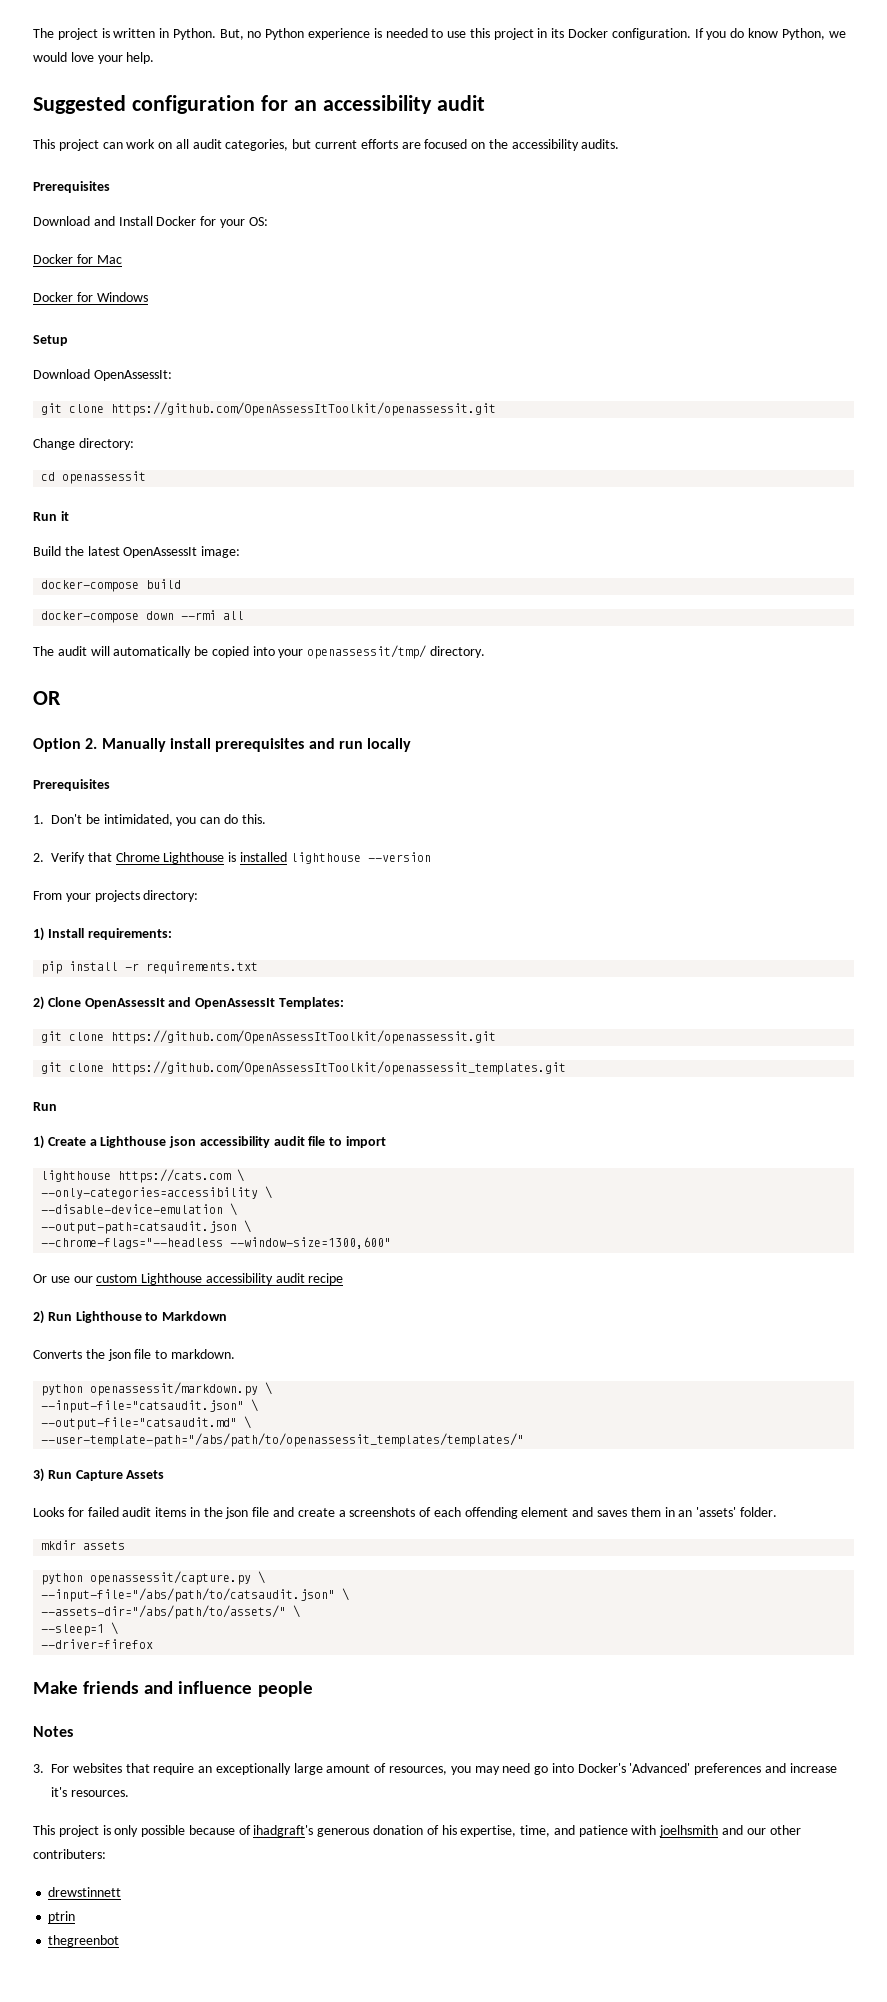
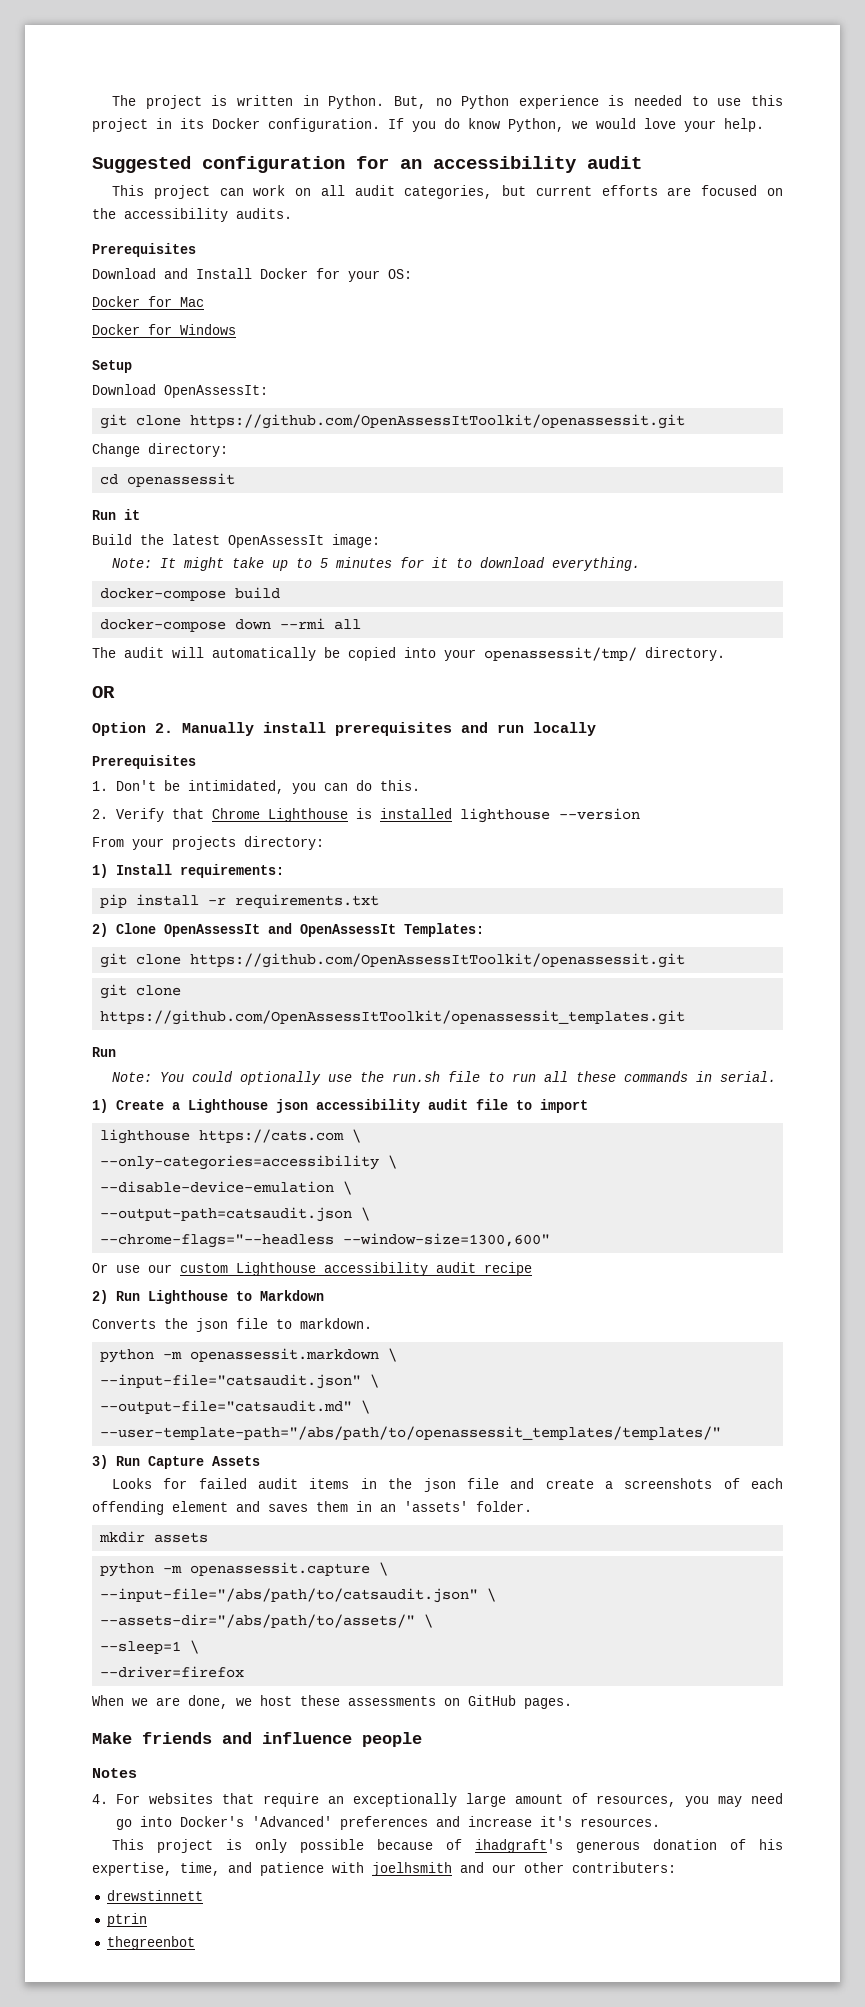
(241, 552) none -> [112,557,641,571] // Note: It might take up to 5 minutes for it to download everything.
(57, 1106) none -> [112,1071,777,1085] // Note: You could optionally use the run.sh file to run all these commands in serial.
[90,1382,259,1396] openassessit/markdown.py -> [163,1348,380,1362] -m openassessit.markdown
[90,1571,252,1585] openassessit/capture.py -> [163,1562,371,1576] -m openassessit.capture
(154, 1644) none -> [92,1695,572,1709] // When we are done, we host these assessments on GitHub pages.
[33,1764,44,1773] 3. -> [92,1794,108,1804] 4.

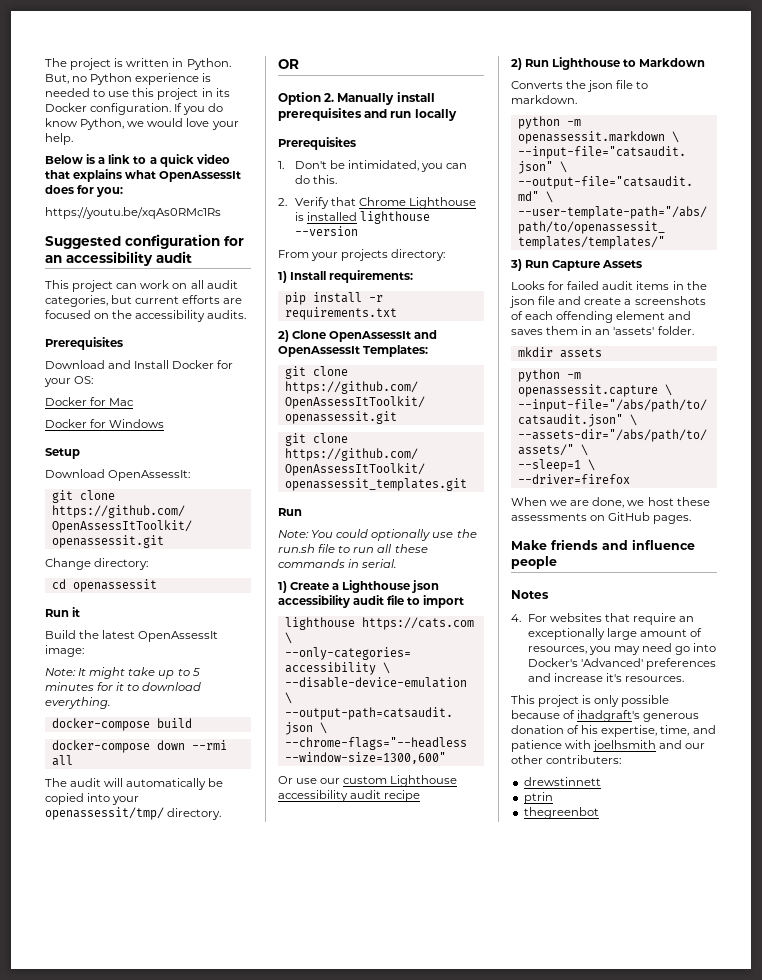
(764, 125) none -> [45,154,230,167] [45,169,242,182] [45,185,124,197] [45,207,221,219] // Below is a link to a quick video that explains what OpenAssessIt does for you: // https://youtu.be/xqAs0RMc1Rs

